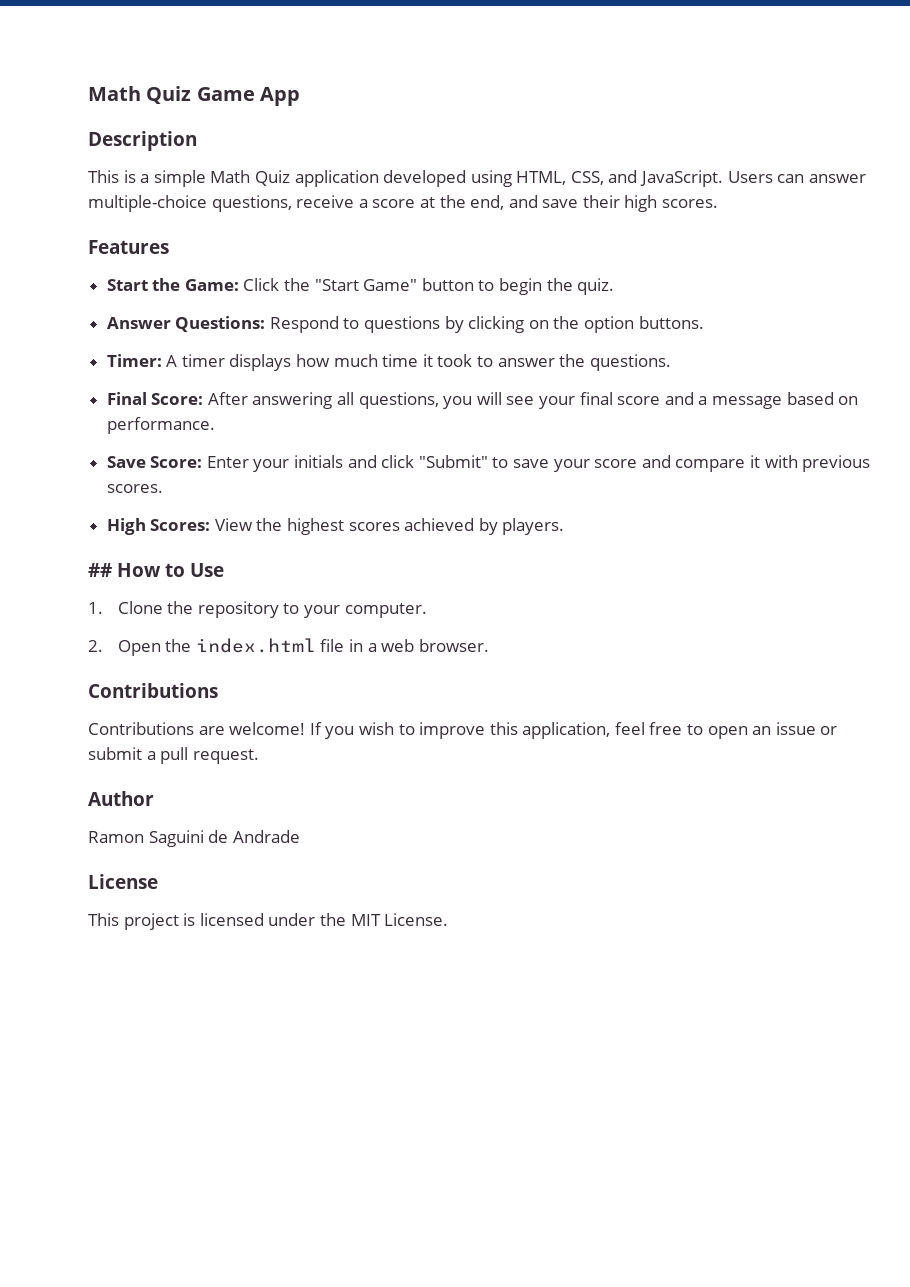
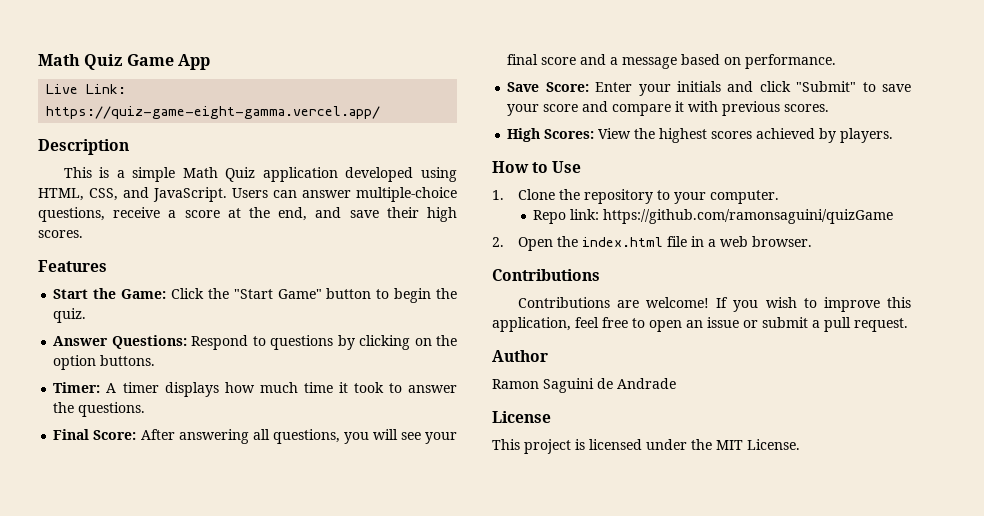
(300, 96) none -> [46,84,127,94] [46,106,381,119] // Live Link: https://quiz-game-eight-gamma.vercel.app/
[88,563,112,577] ## -> (894, 135) none
(427, 610) none -> [533,209,894,224] // Repo link: https://github.com/ramonsaguini/quizGame

